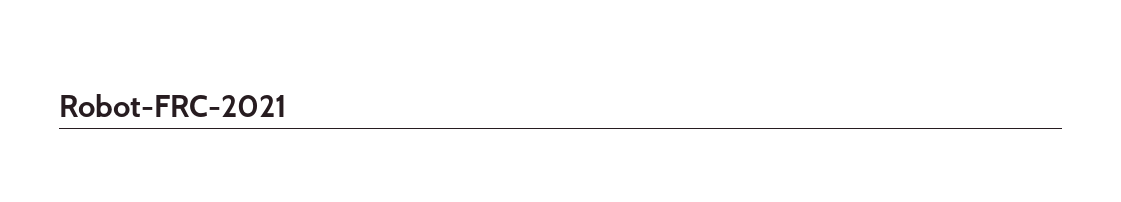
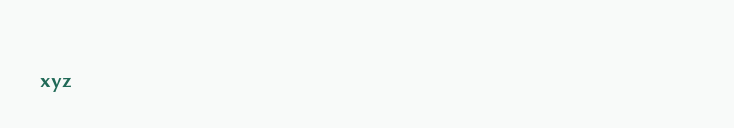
[59,94,286,117] Robot-FRC-2021 -> [40,77,72,92] xyz

